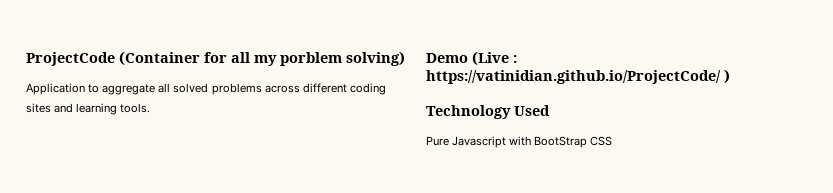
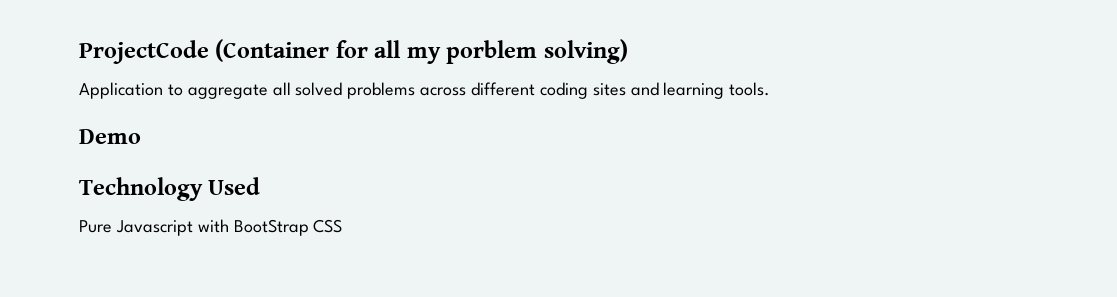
[472,51,517,66] [426,69,730,84] (Live : https://vatinidian.github.io/ProjectCode/ ) -> (141, 136) none

